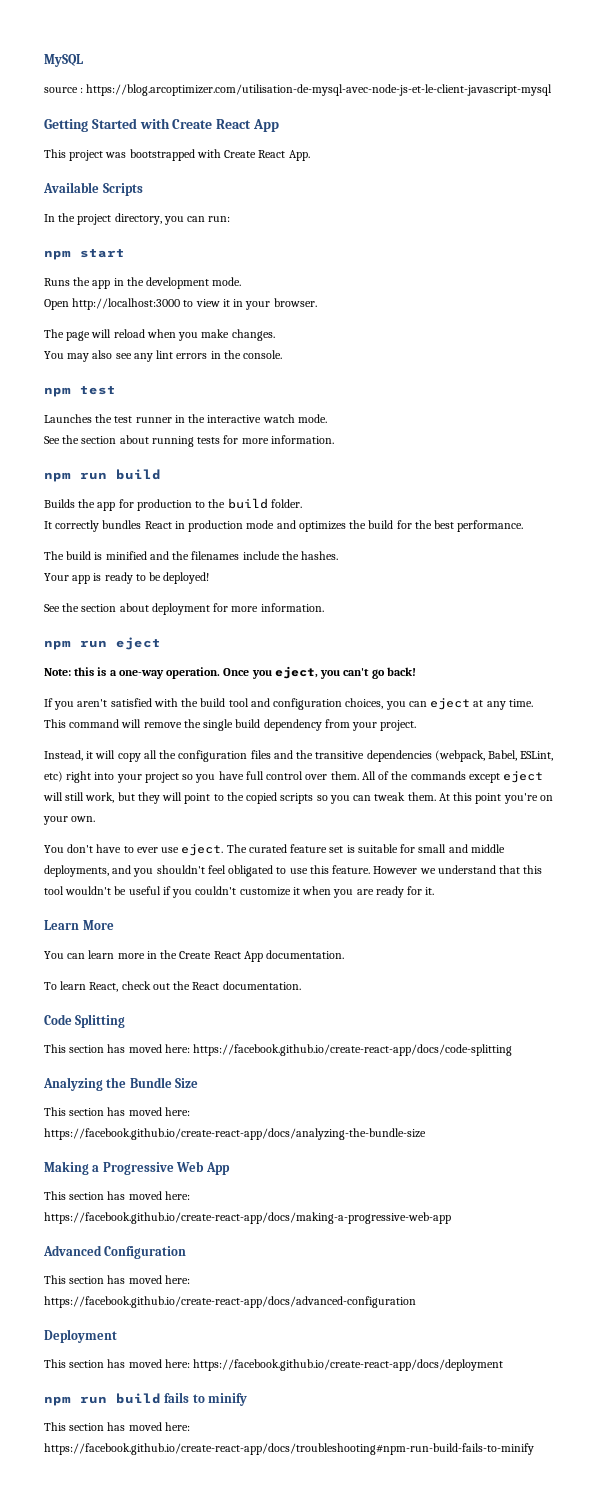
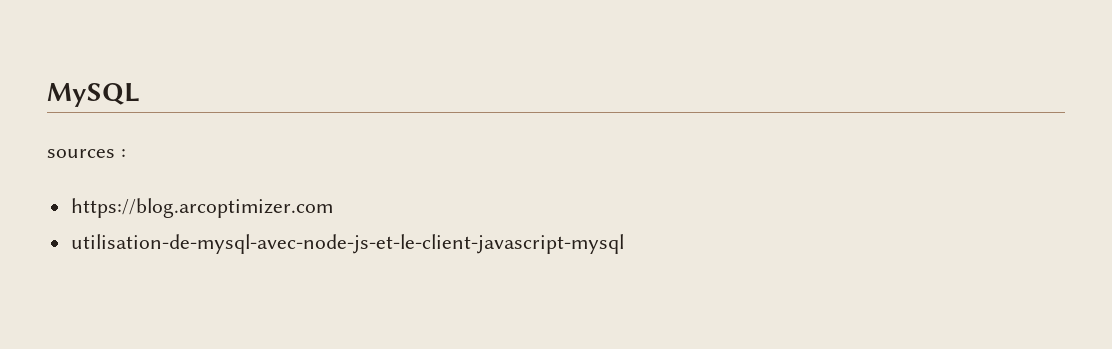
[44,87,78,93] source -> [47,149,115,158] sources
[86,84,553,96] [44,118,279,132] [44,149,310,161] [43,182,143,196] [44,213,231,225] [44,249,125,260] [44,277,242,289] [44,298,317,310] [44,329,275,341] [44,350,283,362] [44,386,116,397] [44,414,327,423] [44,435,334,447] [44,469,161,482] [44,498,302,511] [44,520,524,532] [44,551,339,560] [44,572,210,584] [44,603,324,615] [44,637,161,650] [44,666,416,679] [44,698,533,710] [44,719,417,731] [44,750,554,762] [44,771,544,783] [43,792,553,804] [43,816,96,825] [44,844,505,856] [44,865,543,877] [44,886,435,898] [44,920,114,930] [44,950,345,962] [44,981,301,992] [44,1014,126,1028] [44,1044,513,1056] [43,1077,199,1091] [44,1107,190,1116] [44,1128,426,1140] [44,1161,230,1175] [44,1191,190,1200] [44,1212,451,1224] [43,1245,187,1259] [44,1275,190,1284] [44,1296,416,1308] [44,1329,117,1343] [44,1359,504,1371] [44,1392,248,1406] [44,1422,190,1431] [44,1443,534,1455] https://blog.arcoptimizer.com/utilisation-de-mysql-avec-node-js-et-le-client-javascript-mysql // Getting Started with Create React App // This project was bootstrapped with Create React App. // Available Scripts // In the project directory, you can run: // npm start // Runs the app in the development mode. // Open http://localhost:3000 to view it in your browser. // The page will reload when you make changes. // You may also see any lint errors in the console. // npm test // Launches the test runner in the interactive watch mode. // See the section about running tests for more information. // npm run build // Builds the app for production to the build folder. // It correctly bundles React in production mode and optimizes the build for the best performance. // The build is minified and the filenames include the hashes. // Your app is ready to be deployed! // See the section about deployment for more information. // npm run eject // Note: this is a one-way operation. Once you eject, you can't go back! // If you aren't satisfied with the build tool and configuration choices, you can eject at any time. This command will remove the single build dependency from your project. // Instead, it will copy all the configuration files and the transitive dependencies (webpack, Babel, ESLint, etc) right into your project so you have full control over them. All of the commands except eject will still work, but they will point to the copied scripts so you can tweak them. At this point you're on your own. // You don't have to ever use eject. The curated feature set is suitable for small and middle deployments, and you shouldn't feel obligated to use this feature. However we understand that this tool wouldn't be useful if you couldn't customize it when you are ready for it. // Learn More // You can learn more in the Create React App documentation. // To learn React, check out the React documentation. // Code Splitting // This section has moved here: https://facebook.github.io/create-react-app/docs/code-splitting // Analyzing the Bundle Size // This section has moved here: https://facebook.github.io/create-react-app/docs/analyzing-the-bundle-size // Making a Progressive Web App // This section has moved here: https://facebook.github.io/create-react-app/docs/making-a-progressive-web-app // Advanced Configuration // This section has moved here: https://facebook.github.io/create-react-app/docs/advanced-configuration // Deployment // This section has moved here: https://facebook.github.io/create-react-app/docs/deployment // npm run build fails to minify // This section has moved here: https://facebook.github.io/create-react-app/docs/troubleshooting#npm-run-build-fails-to-minify -> [70,198,333,218] [70,234,624,254] // https://blog.arcoptimizer.com // utilisation-de-mysql-avec-node-js-et-le-client-javascript-mysql

